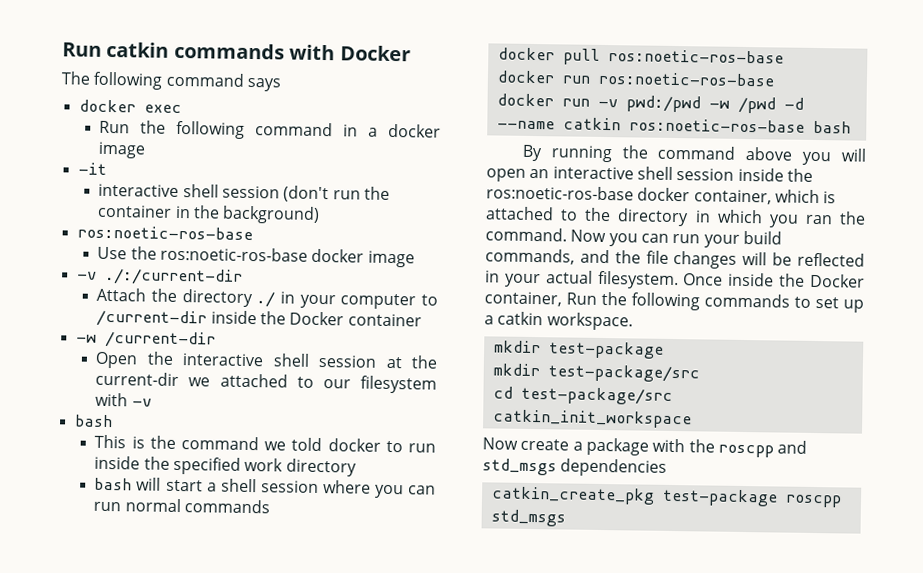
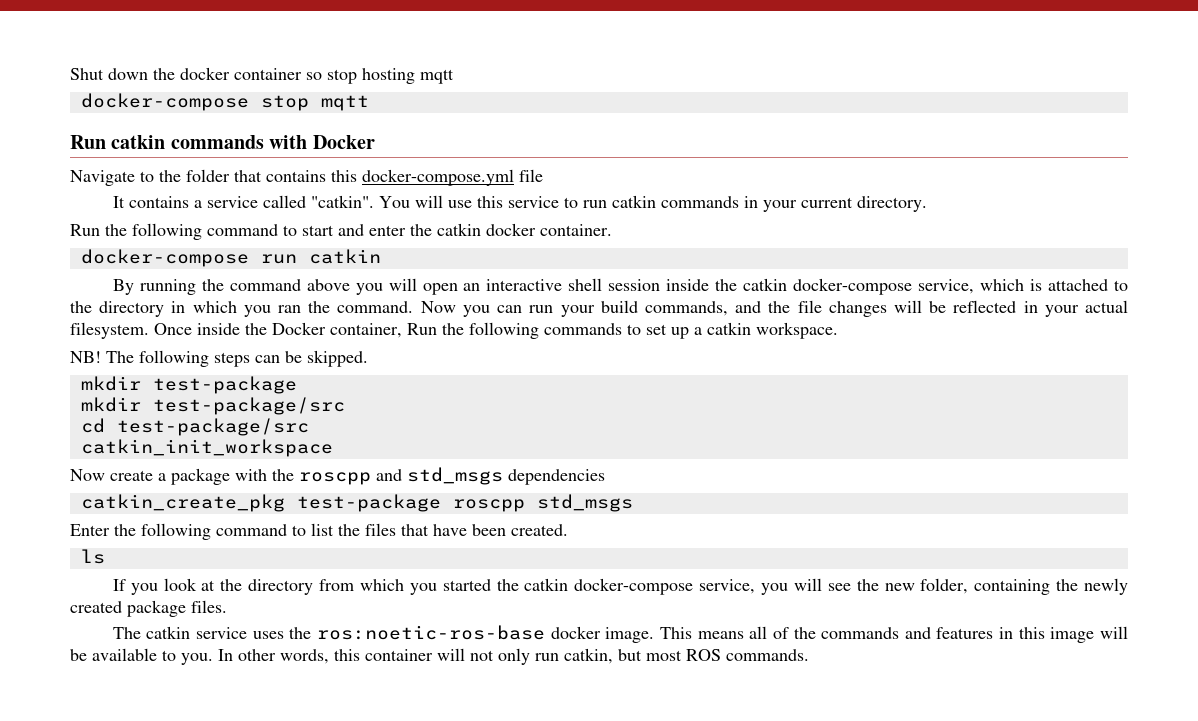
(62, 49) none -> [70,67,454,84] [80,93,369,111] Shut down the docker container so stop hosting mqtt // docker-compose stop mqtt //
[61,71,281,92] [78,99,182,114] [99,120,442,139] [98,141,147,159] [77,162,107,175] [98,183,390,203] [97,204,321,224] [76,225,253,241] [97,246,415,268] [76,267,243,286] [96,287,438,310] [96,309,422,328] [75,330,216,349] [95,351,438,369] [95,371,437,394] [95,392,152,407] [73,414,113,428] [94,434,437,453] [94,455,357,477] [94,477,437,499] [93,498,270,514] [497,47,784,65] [496,70,775,87] [496,93,804,114] [496,117,851,134] The following command says // docker exec // Run the following command in a docker image // -it // interactive shell session (don't run the container in the background) // ros:noetic-ros-base // Use the ros:noetic-ros-base docker image // -v ./:/current-dir // Attach the directory ./ in your computer to /current-dir inside the Docker container // -w /current-dir // Open the interactive shell session at the current-dir we attached to our filesystem with -v // bash // This is the command we told docker to run inside the specified work directory // bash will start a shell session where you can run normal commands // docker pull ros:noetic-ros-base // docker run ros:noetic-ros-base // docker run -v pwd:/pwd -w /pwd -d --name catkin ros:noetic-ros-base bash -> [70,169,543,186] [112,195,927,212] [70,223,612,240] [80,249,381,267] Navigate to the folder that contains this docker-compose.yml file // It contains a service called "catkin". You will use this service to run catkin commands in your current directory. // Run the following command to start and enter the catkin docker container. // docker-compose run catkin
[486,185,772,205] ros:noetic-ros-base docker container, -> [743,278,975,295] catkin docker-compose service,
(633, 321) none -> [70,350,368,367] // NB! The following steps can be skipped.
(566, 518) none -> [70,523,568,540] [80,549,105,564] [112,578,1128,595] [70,600,227,617] [112,625,1128,643] [70,648,809,665] // Enter the following command to list the files that have been created. // ls // If you look at the directory from which you started the catkin docker-compose service, you will see the new folder, containing the newly created package files. // The catkin service uses the ros:noetic-ros-base docker image. This means all of the commands and features in this image will be available to you. In other words, this container will not only run catkin, but most ROS commands.

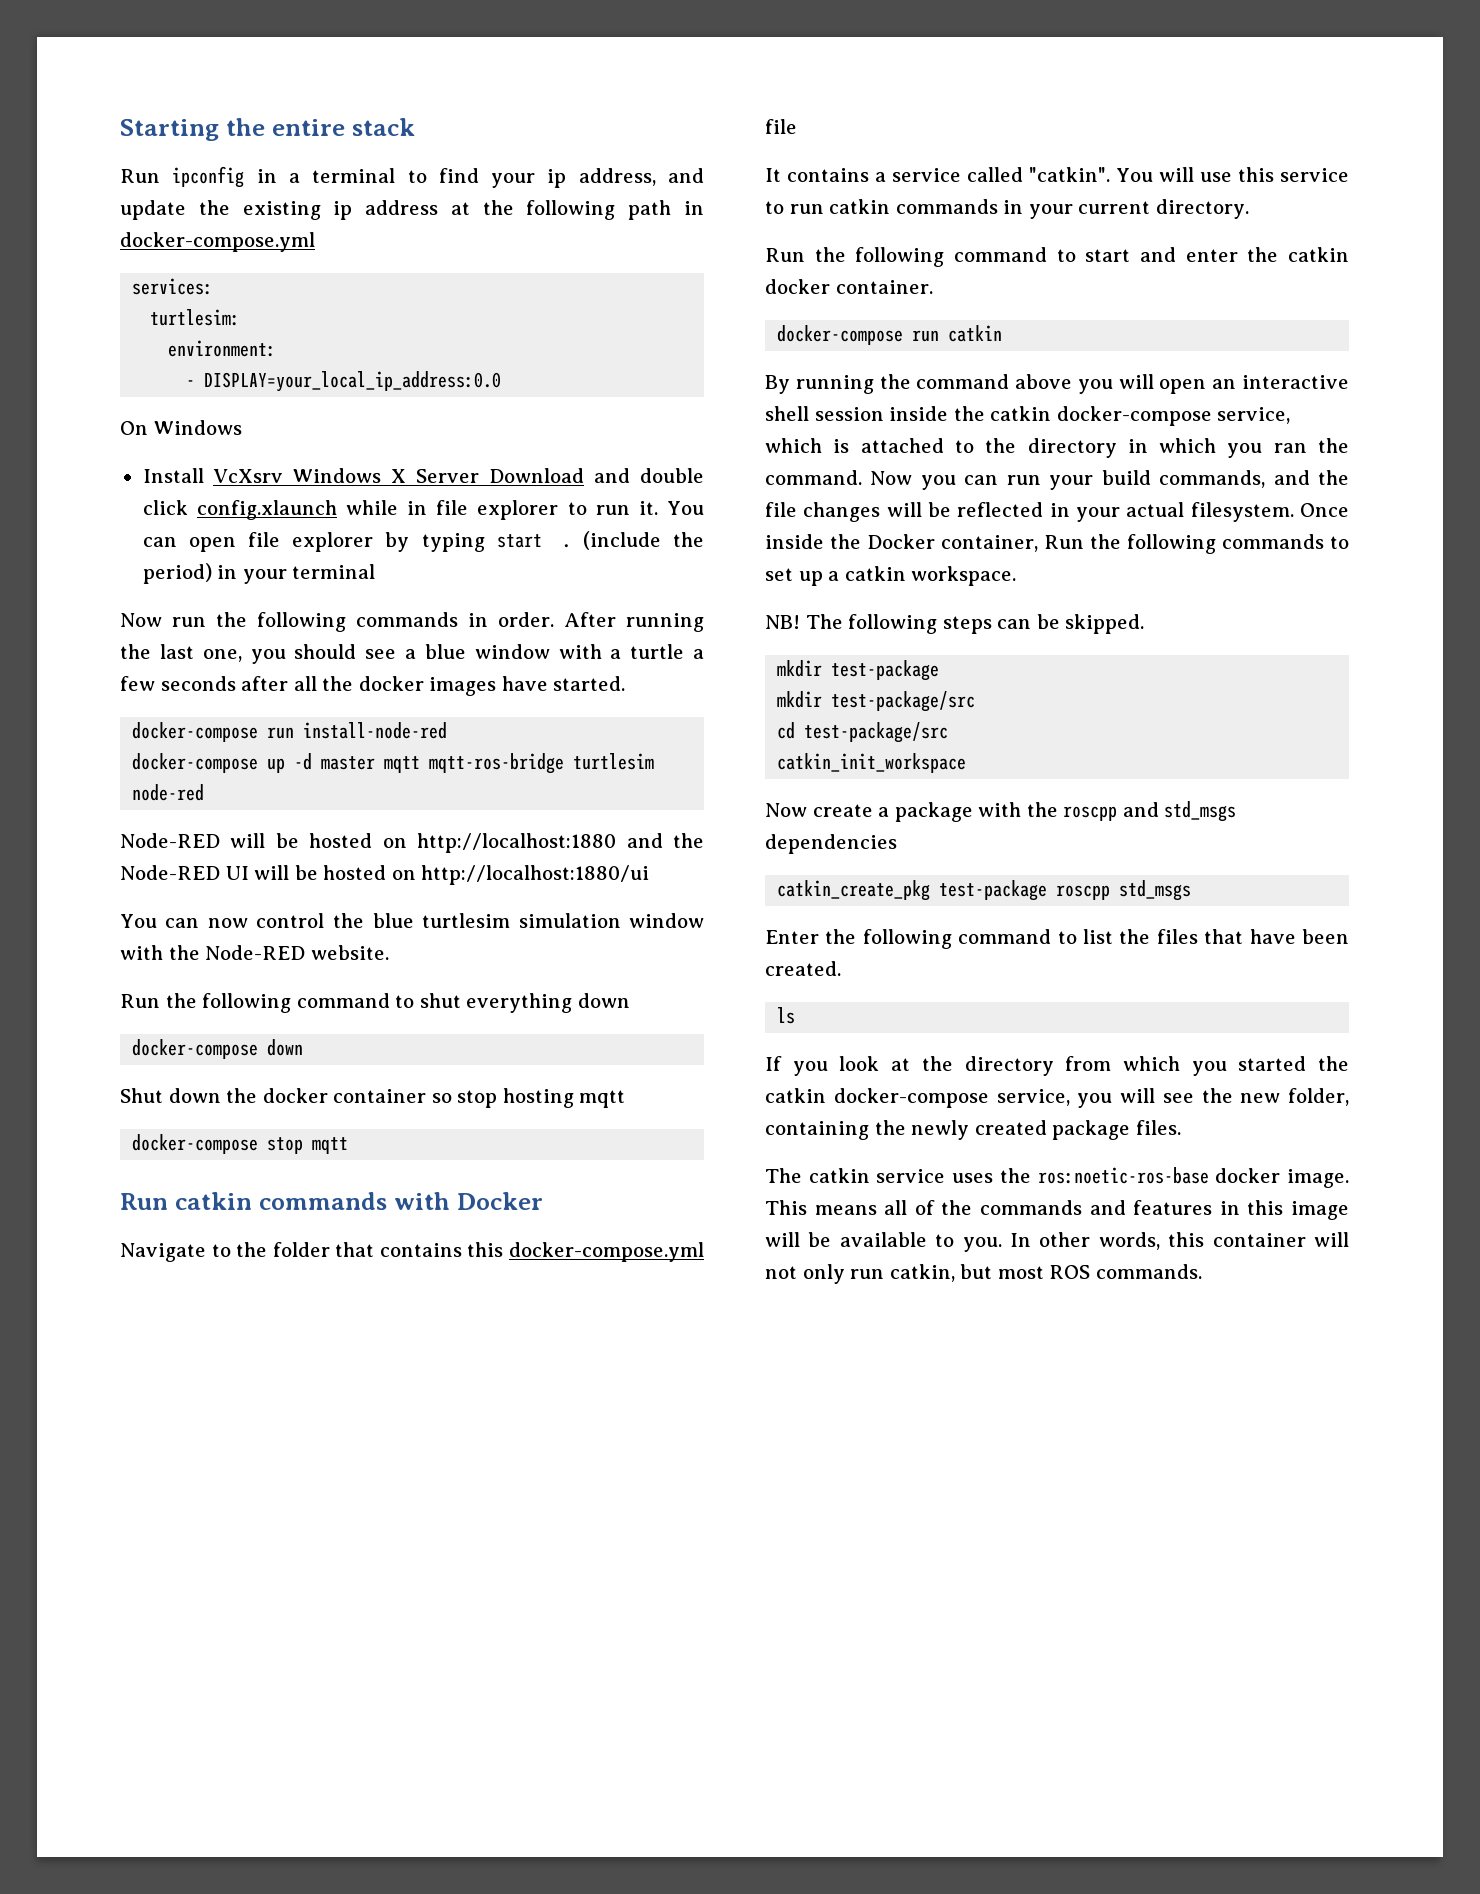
(70, 74) none -> [120,118,415,141] [120,166,704,188] [120,200,704,220] [120,232,315,252] [132,278,214,295] [150,309,241,326] [168,340,277,357] [186,371,502,392] [120,420,242,435] [142,468,705,483] [142,500,705,520] [142,531,705,552] [142,563,376,584] [120,612,704,632] [120,644,704,664] [120,676,626,696] [132,722,448,742] [132,753,655,774] [132,784,205,801] [120,833,704,853] [120,865,650,885] [120,913,704,928] [120,945,389,960] [120,993,630,1013] [132,1039,304,1059] Starting the entire stack // Run ipconfig in a terminal to find your ip address, and update the existing ip address at the following path in docker-compose.yml // services: // turtlesim: // environment: // - DISPLAY=your_local_ip_address:0.0 // On Windows // Install VcXsrv Windows X Server Download and double click config.xlaunch while in file explorer to run it. You can open file explorer by typing start . (include the period) in your terminal // Now run the following commands in order. After running the last one, you should see a blue window with a turtle a few seconds after all the docker images have started. // docker-compose run install-node-red // docker-compose up -d master mqtt mqtt-ros-bridge turtlesim node-red // Node-RED will be hosted on http://localhost:1880 and the Node-RED UI will be hosted on http://localhost:1880/ui // You can now control the blue turtlesim simulation window with the Node-RED website. // Run the following command to shut everything down // docker-compose down //

